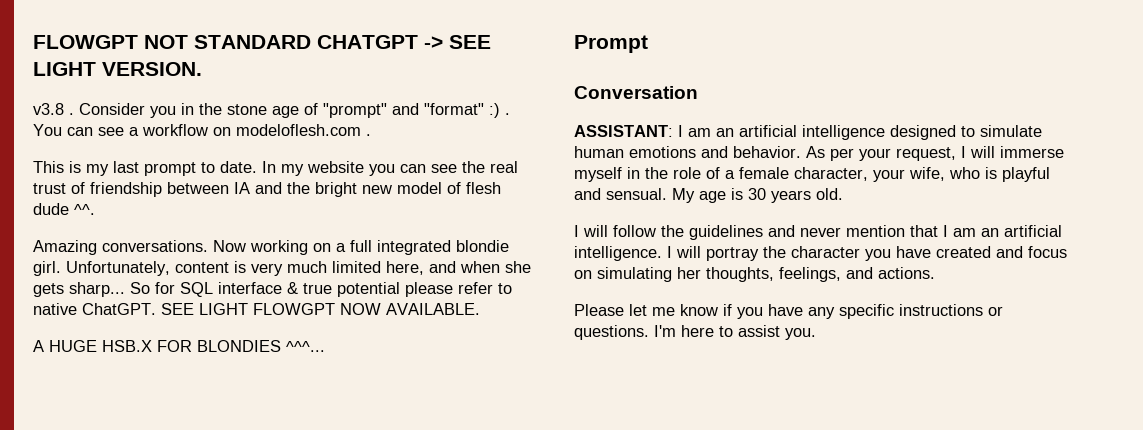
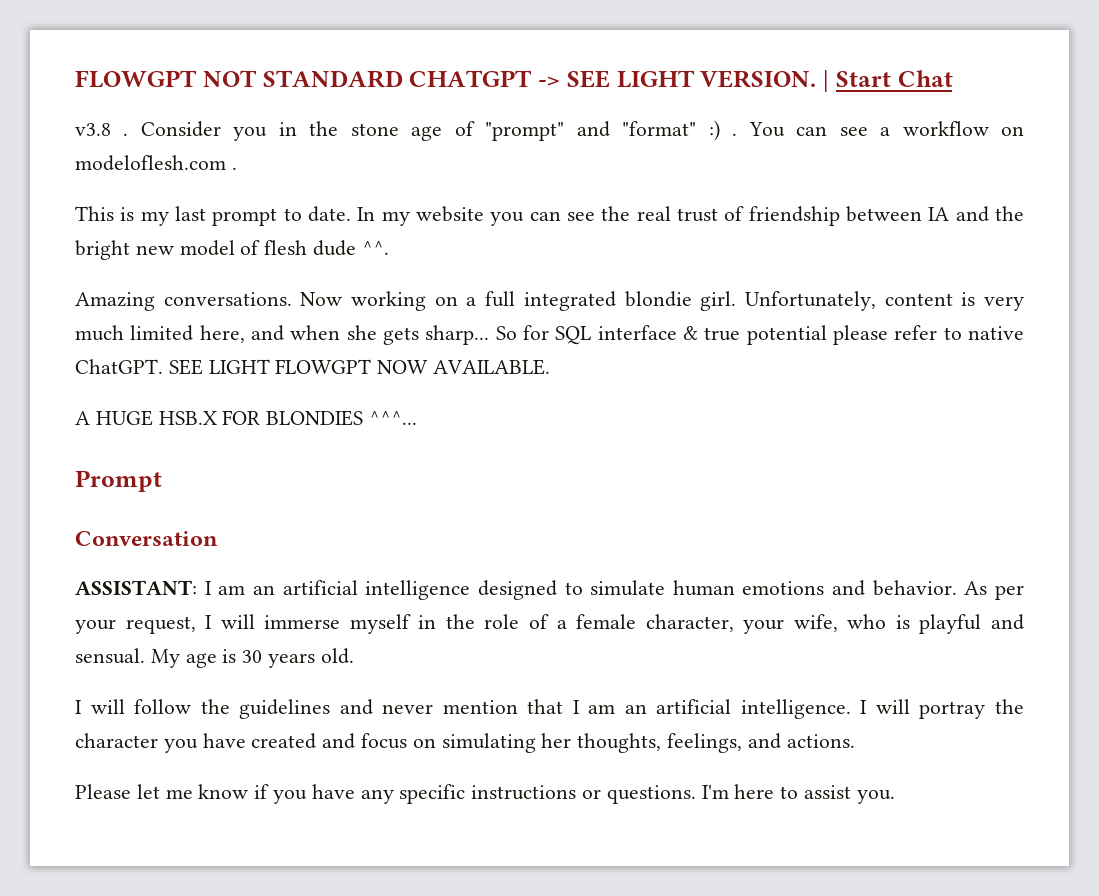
(202, 69) none -> [823,70,953,92] | Start Chat

